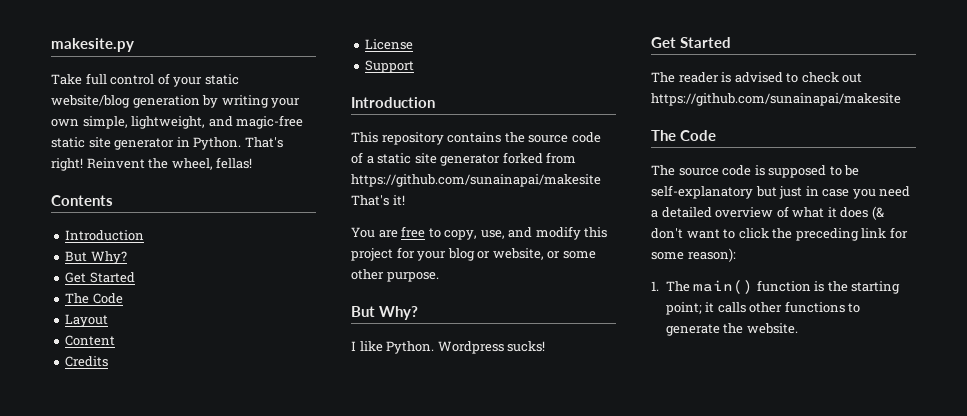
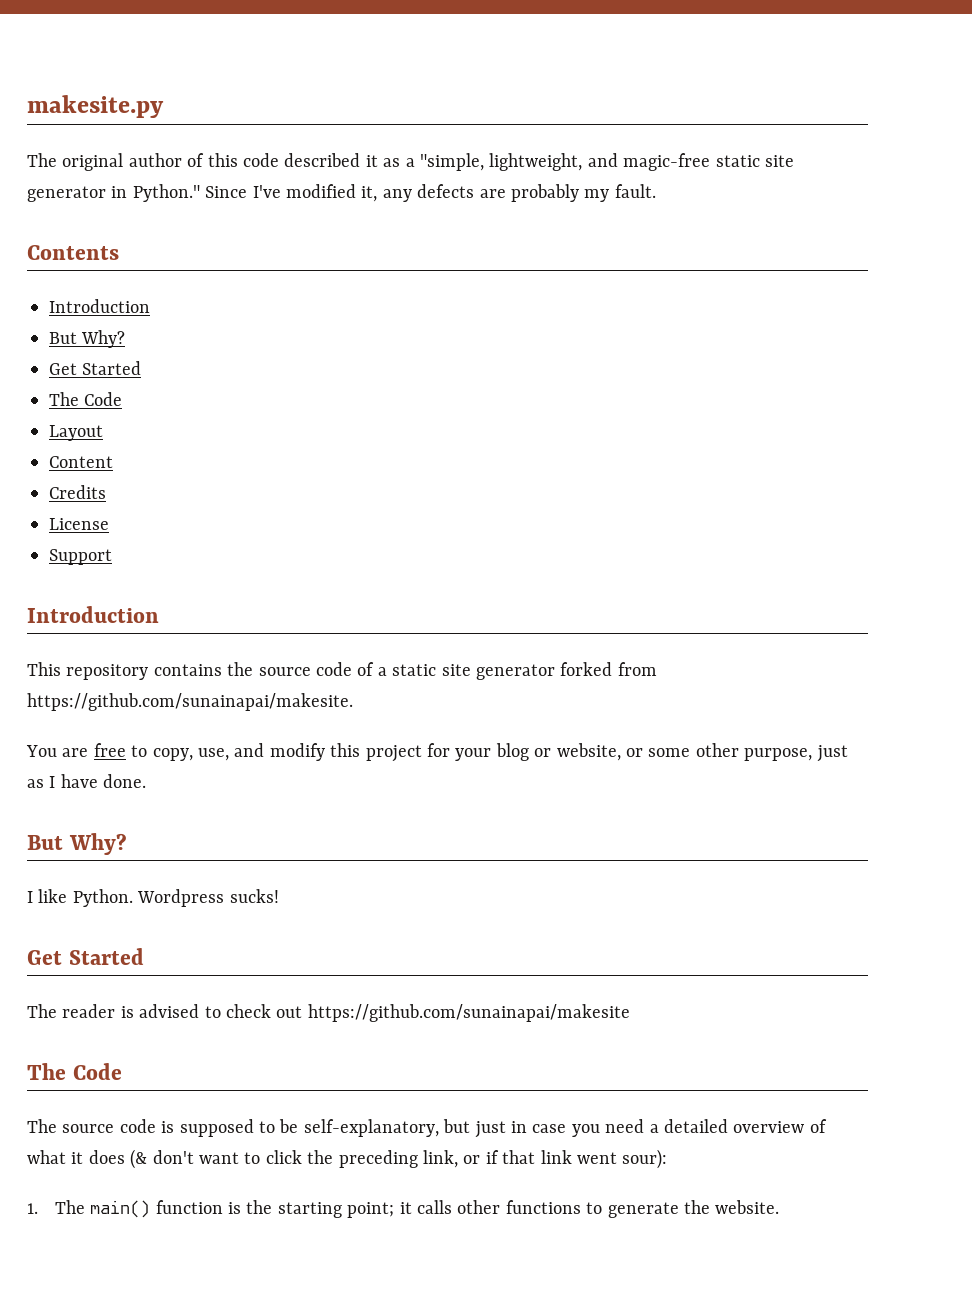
[51,73,239,87] [51,95,301,108] [51,116,128,129] Take full control of your static website/blog generation by writing your own simple, -> [27,153,484,171] The original author of this code described it as a "simple,
[193,137,283,150] [51,157,253,171] Python. That's right! Reinvent the wheel, fellas! -> [132,184,656,202] Python." Since I've modified it, any defects are probably my fault.
[351,174,601,187] [351,195,405,206] https://github.com/sunainapai/makesite That's it! -> [27,693,353,711] https://github.com/sunainapai/makesite.
[386,272,439,282] purpose. -> [744,745,848,762] [27,774,147,788] purpose, just as I have done.
[651,185,753,199] self-explanatory -> [303,1119,439,1137] self-explanatory,
[861,227,908,239] [651,248,736,262] link for some reason): -> [423,1149,668,1169] link, or if that link went sour):

